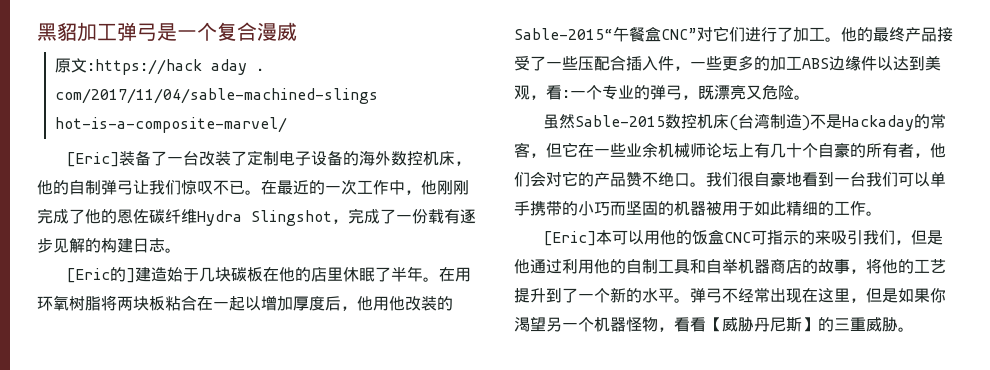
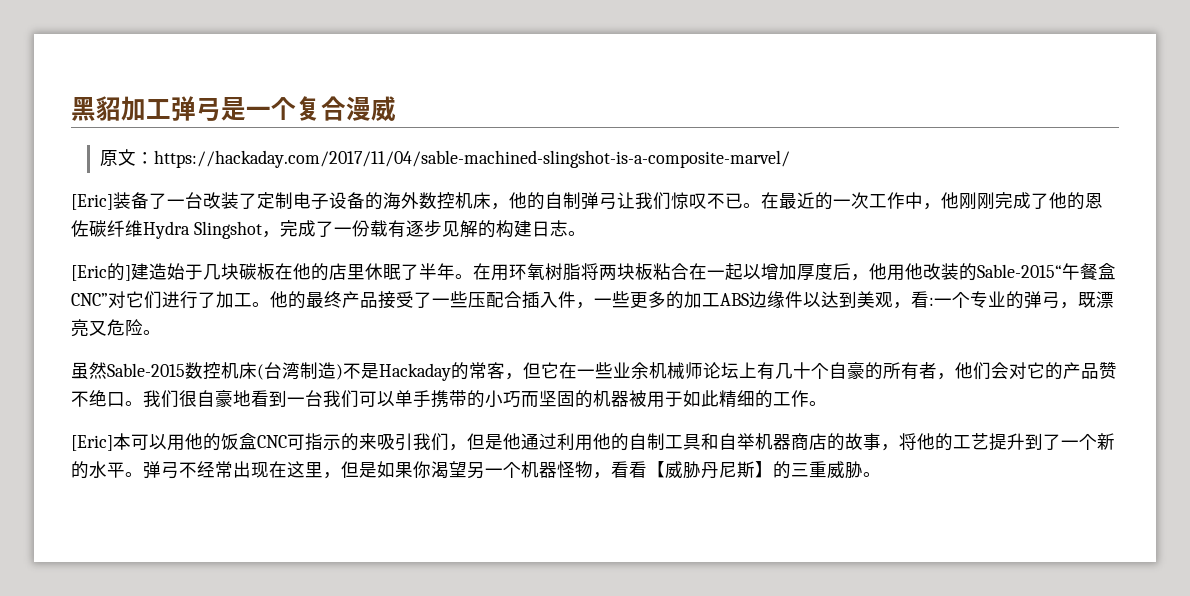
[86,59,264,75] [54,88,378,104] [54,117,287,133] :https://hack aday . com/2017/11/04/sable-machined-slings hot-is-a-composite-marvel/ -> [135,150,790,168] ：https://hackaday.com/2017/11/04/sable-machined-slingshot-is-a-composite-marvel/

